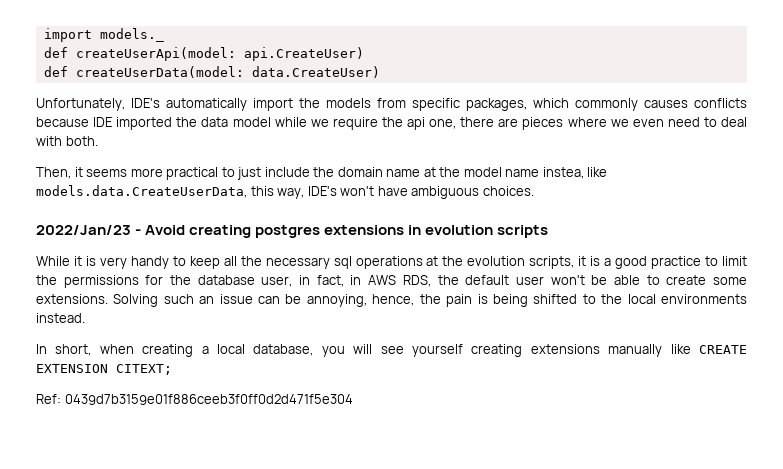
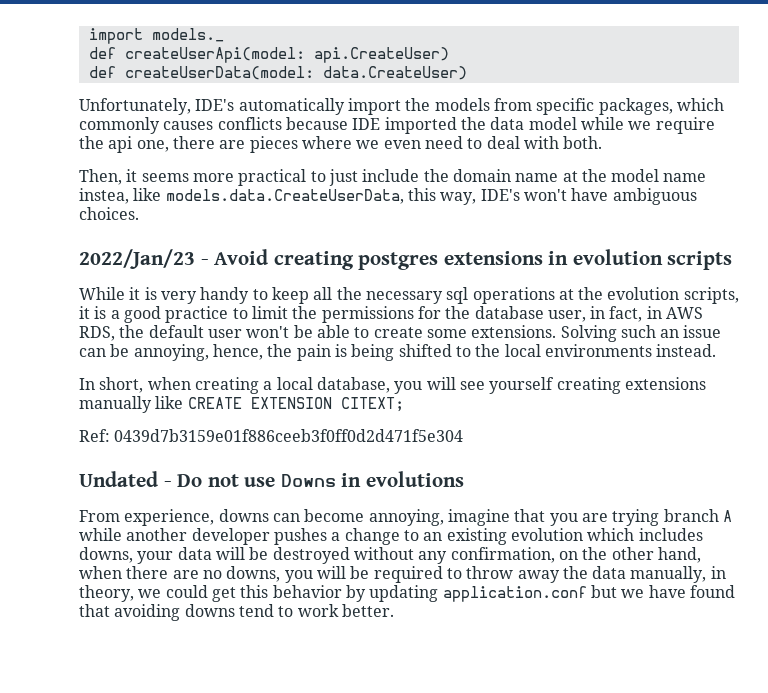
(353, 399) none -> [79,471,464,487] [79,509,732,526] [79,528,703,545] [79,547,701,564] [79,566,726,583] [79,585,735,602] [79,604,394,621] // Undated - Do not use Downs in evolutions // From experience, downs can become annoying, imagine that you are trying branch A while another developer pushes a change to an existing evolution which includes downs, your data will be destroyed without any confirmation, on the other hand, when there are no downs, you will be required to throw away the data manually, in theory, we could get this behavior by updating application.conf but we have found that avoiding downs tend to work better.

